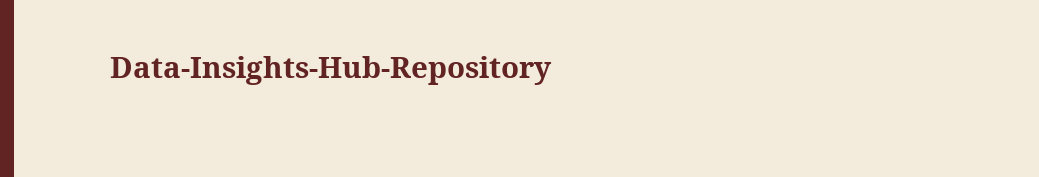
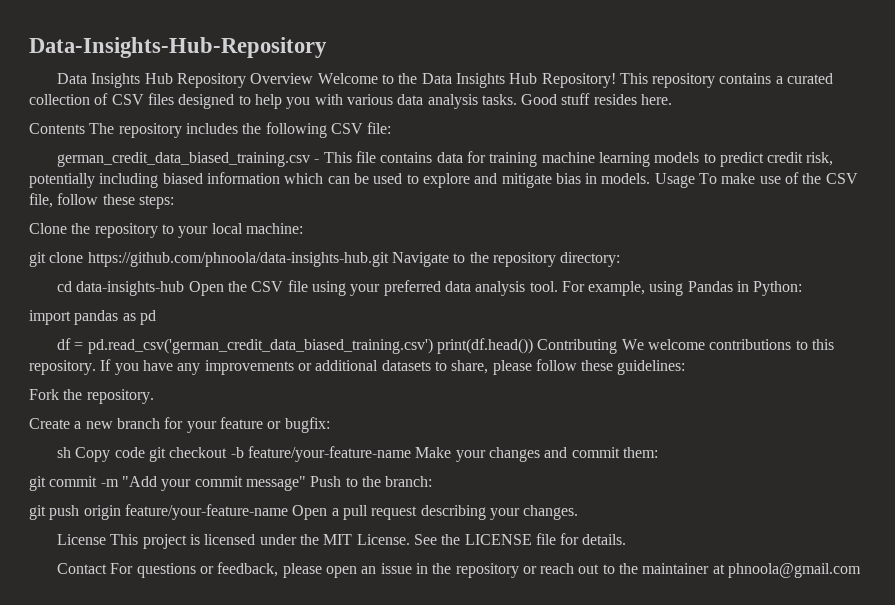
(552, 70) none -> [56,73,834,88] [29,93,673,109] [29,122,392,138] [56,151,834,167] [29,172,858,188] [29,193,174,209] [29,223,303,238] [29,252,621,267] [56,280,803,296] [29,310,156,325] [56,338,834,354] [29,359,686,375] [29,389,154,404] [29,417,330,433] [56,446,658,462] [29,476,433,491] [29,504,579,520] [56,533,627,549] [56,562,862,578] // Data Insights Hub Repository Overview Welcome to the Data Insights Hub Repository! This repository contains a curated collection of CSV files designed to help you with various data analysis tasks. Good stuff resides here. // Contents The repository includes the following CSV file: // german_credit_data_biased_training.csv - This file contains data for training machine learning models to predict credit risk, potentially including biased information which can be used to explore and mitigate bias in models. Usage To make use of the CSV file, follow these steps: // Clone the repository to your local machine: // git clone https://github.com/phnoola/data-insights-hub.git Navigate to the repository directory: // cd data-insights-hub Open the CSV file using your preferred data analysis tool. For example, using Pandas in Python: // import pandas as pd // df = pd.read_csv('german_credit_data_biased_training.csv') print(df.head()) Contributing We welcome contributions to this repository. If you have any improvements or additional datasets to share, please follow these guidelines: // Fork the repository. // Create a new branch for your feature or bugfix: // sh Copy code git checkout -b feature/your-feature-name Make your changes and commit them: // git commit -m "Add your commit message" Push to the branch: // git push origin feature/your-feature-name Open a pull request describing your changes. // License This project is licensed under the MIT License. See the LICENSE file for details. // Contact For questions or feedback, please open an issue in the repository or reach out to the maintainer at phnoola@gmail.com

